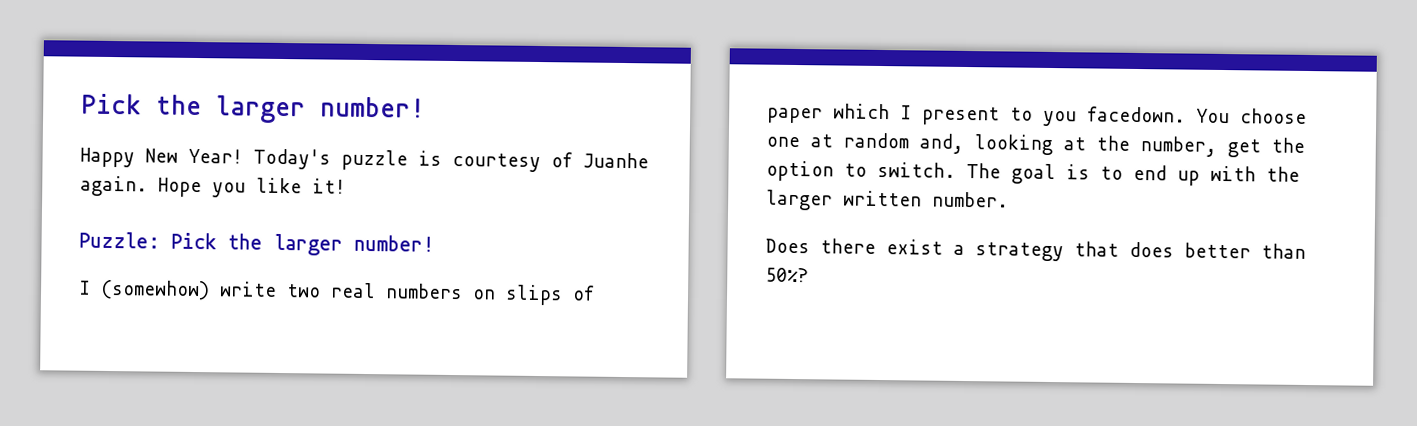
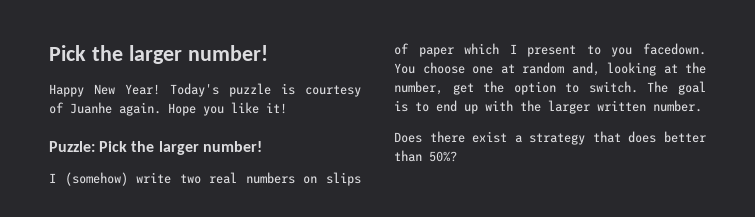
[100,279,210,301] (somewhow) -> [64,172,128,186] (somehow)

